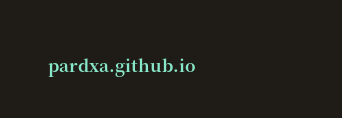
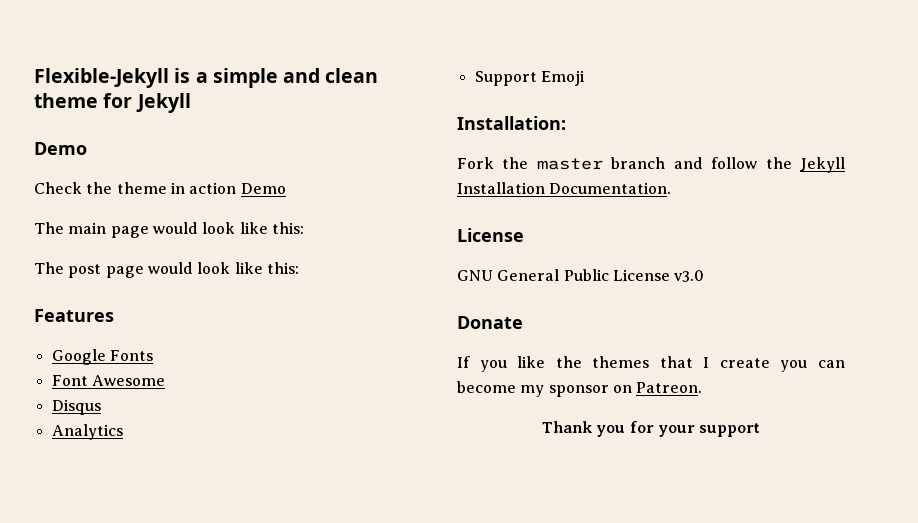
[48,58,196,77] pardxa.github.io -> [34,68,379,88] [34,93,191,113] [34,142,87,155] [34,182,286,194] [34,222,304,238] [34,262,299,278] [34,309,114,322] [51,349,153,365] [51,375,165,386] [51,399,101,415] [51,424,123,440] [474,70,585,86] [457,116,566,130] [457,157,845,173] [457,182,672,194] [457,228,524,242] [457,269,705,282] [457,316,523,329] [457,356,845,372] [457,381,703,397] [541,421,761,437] Flexible-Jekyll is a simple and clean theme for Jekyll // Demo // Check the theme in action Demo // The main page would look like this: // The post page would look like this: // Features // Google Fonts // Font Awesome // Disqus // Analytics // Support Emoji // Installation: // Fork the master branch and follow the Jekyll Installation Documentation. // License // GNU General Public License v3.0 // Donate // If you like the themes that I create you can become my sponsor on Patreon. // Thank you for your support

